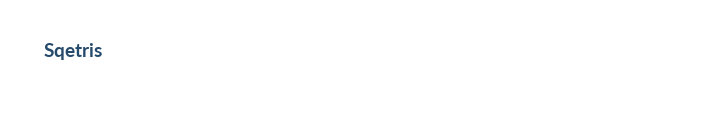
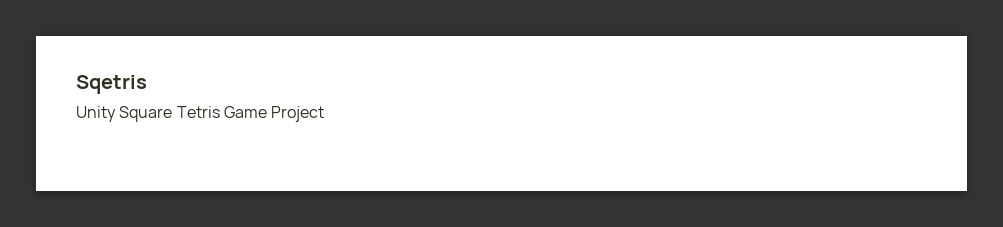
(102, 51) none -> [76,106,325,122] // Unity Square Tetris Game Project

